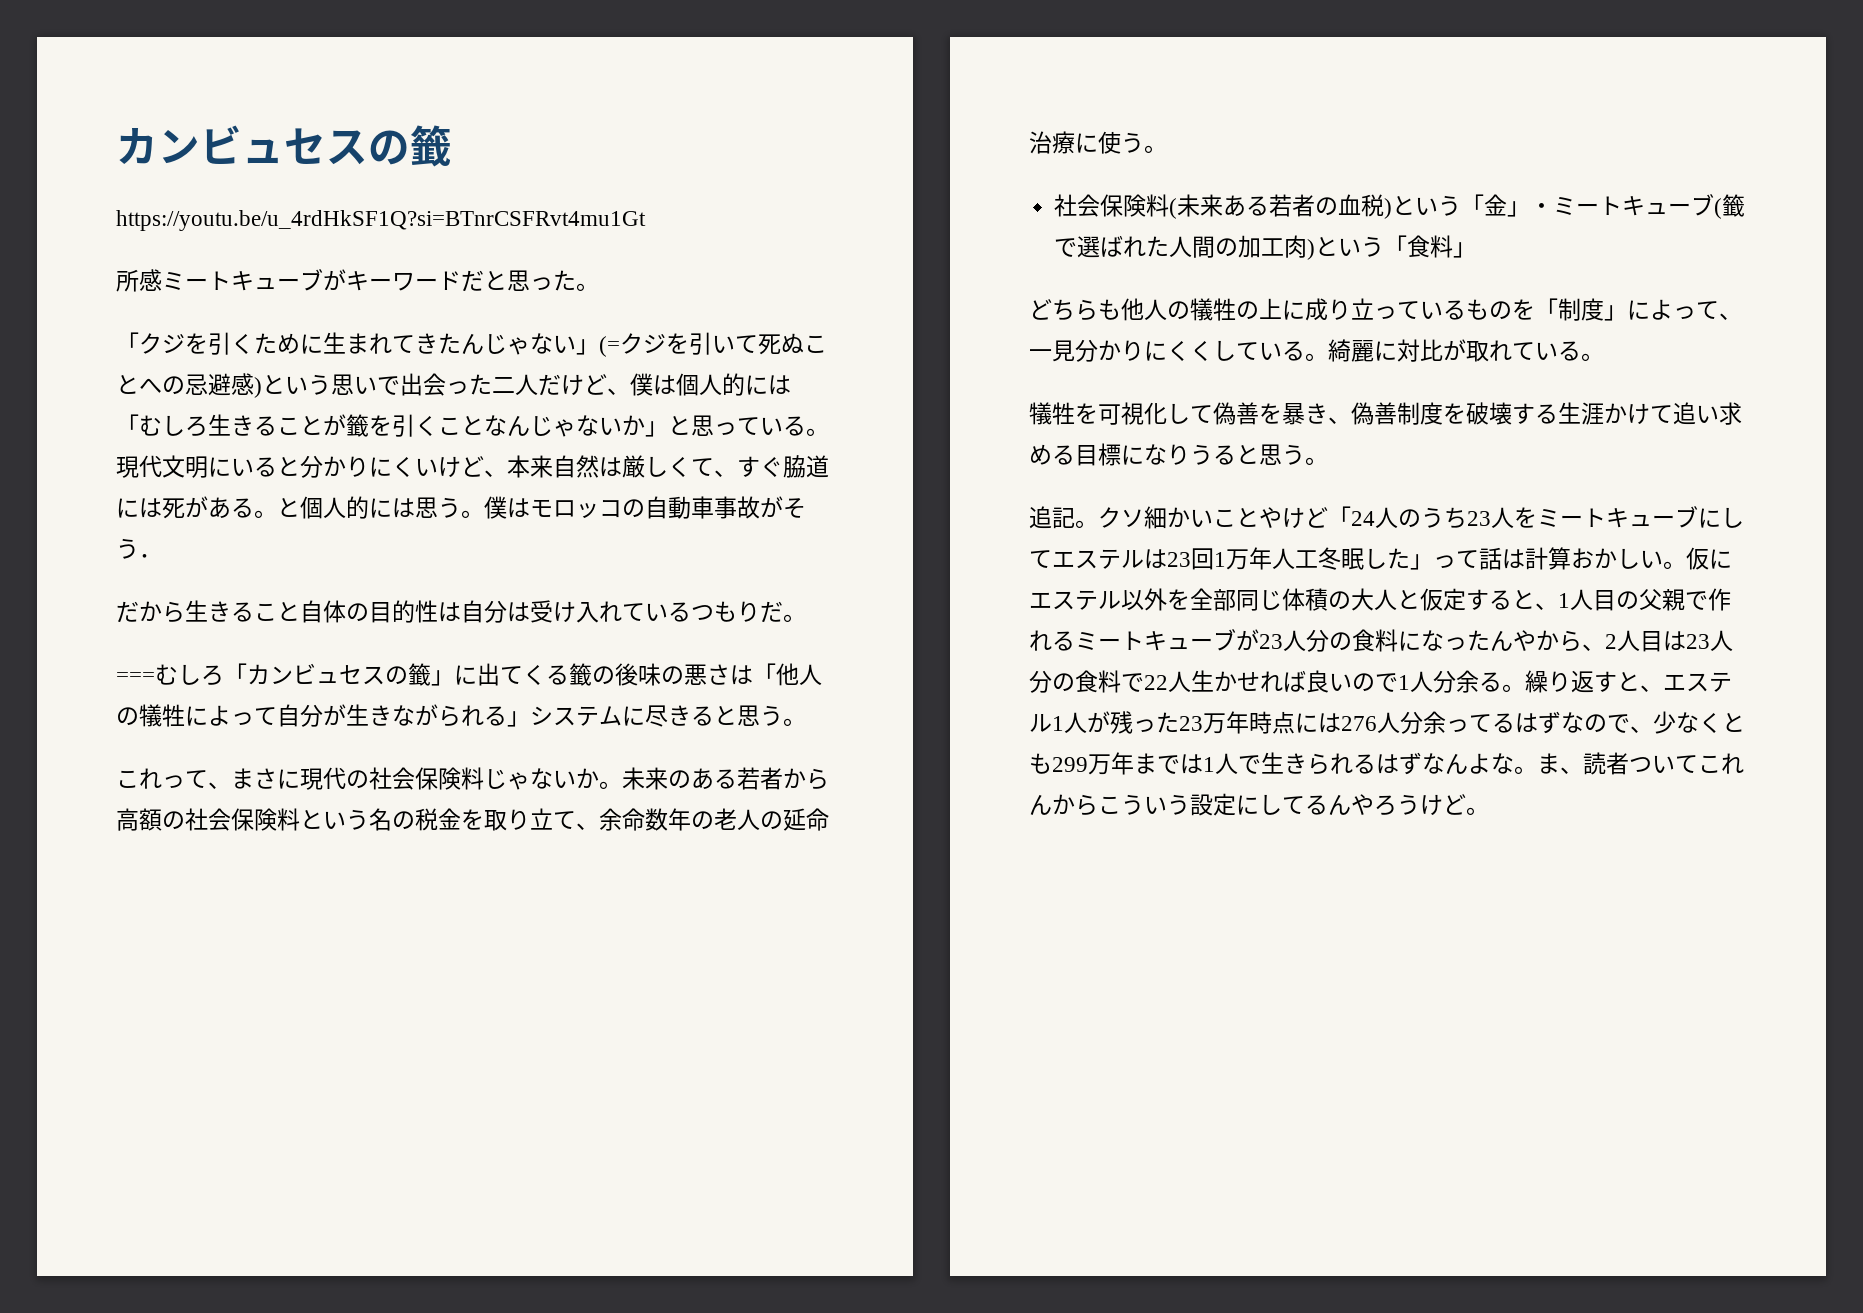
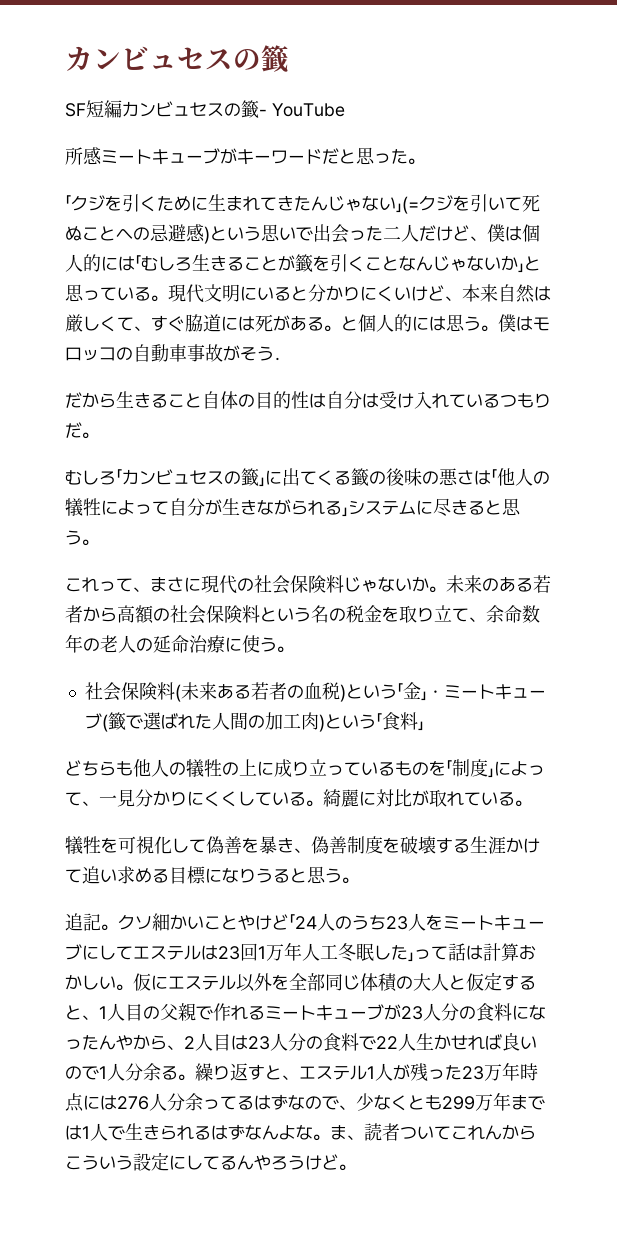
[116,210,646,231] https://youtu.be/u_4rdHkSF1Q?si=BTnrCSFRvt4mu1Gt -> [65,100,345,118] SF短編カンビュセスの籤- YouTube
[116,672,155,683] === -> (99, 435) none

